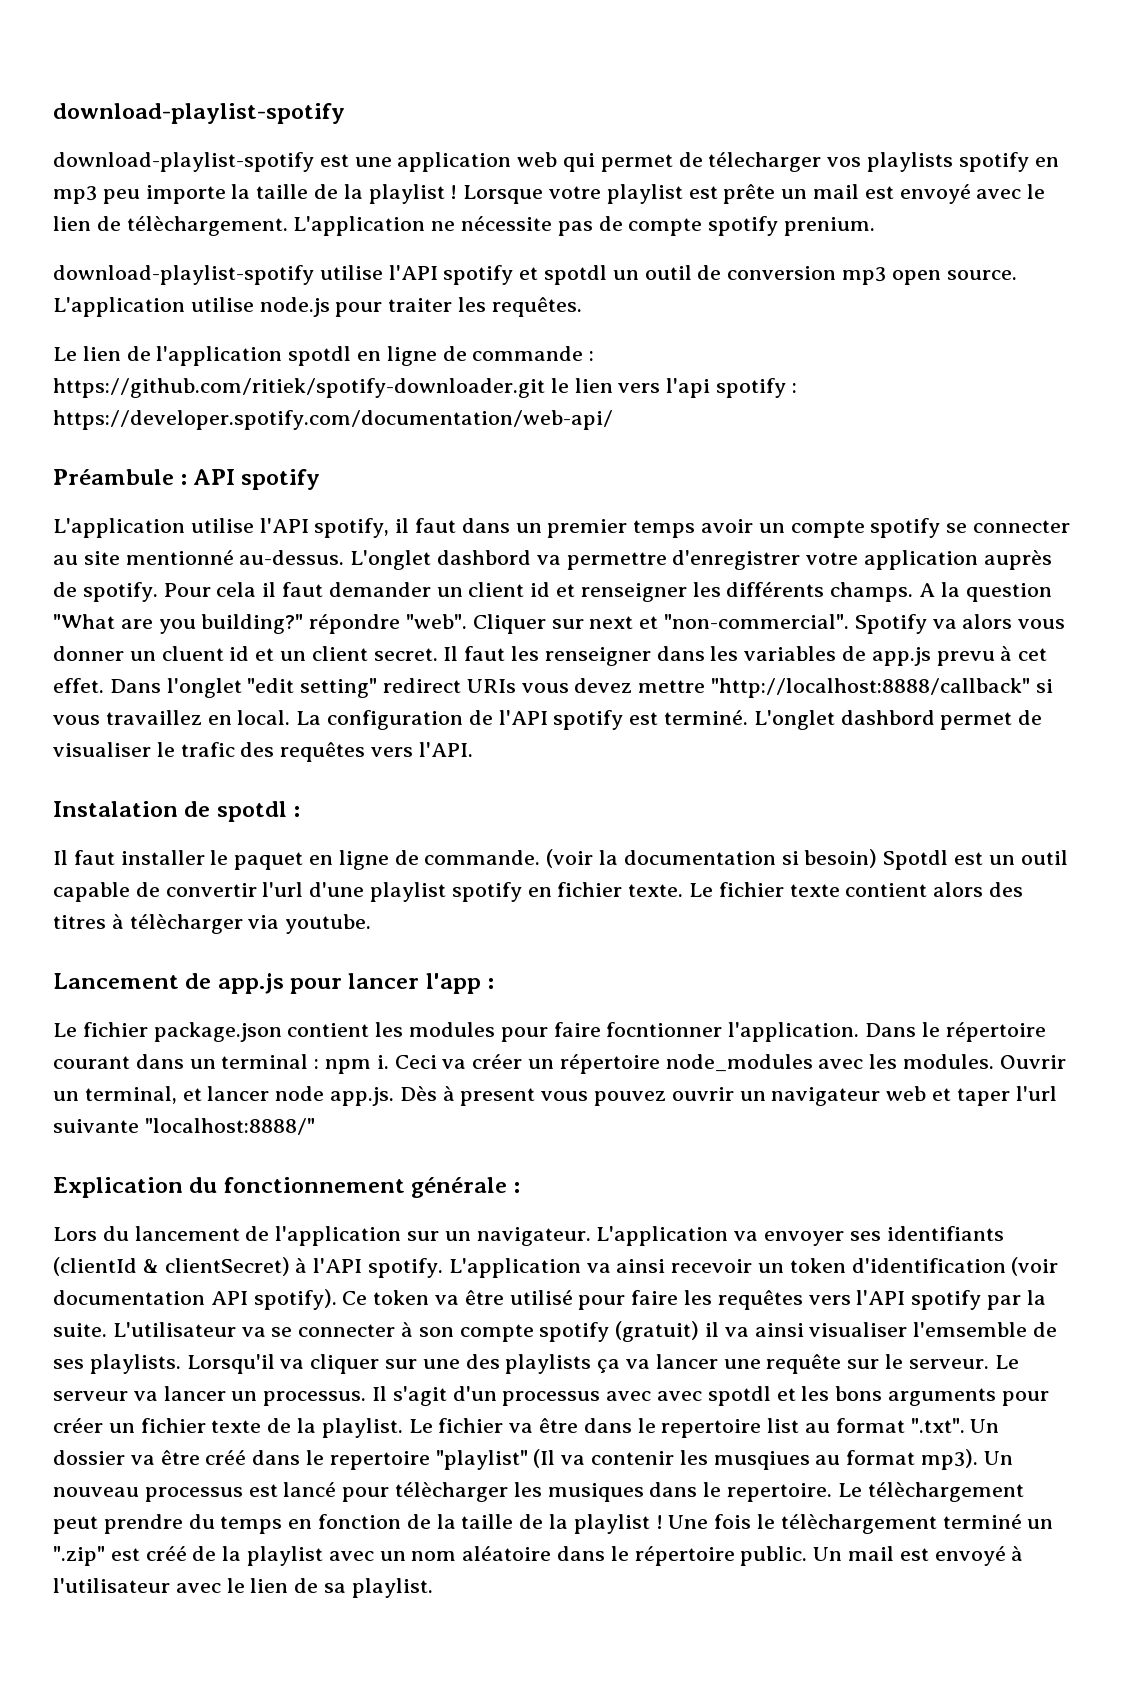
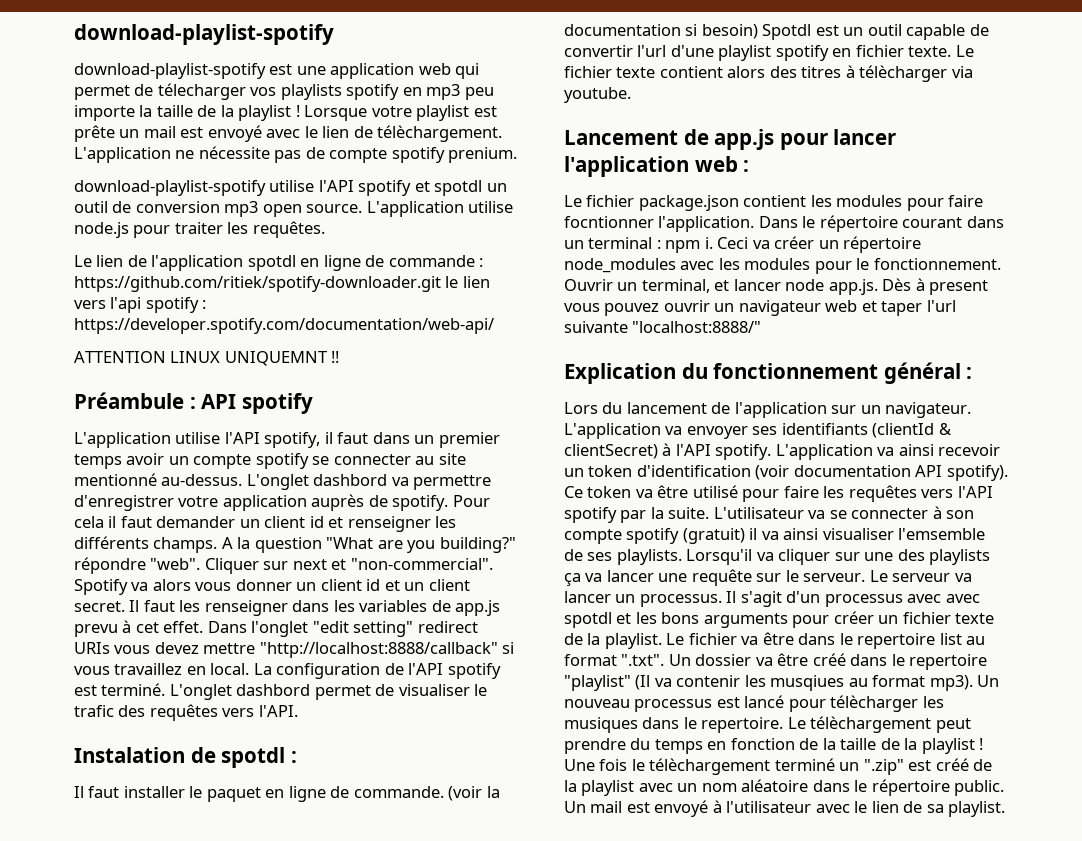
(613, 420) none -> [74,351,340,366] // ATTENTION LINUX UNIQUEMNT !!
[161,646,224,661] cluent -> [320,579,362,591] client
[425,973,481,994] l'app -> [564,156,738,177] l'application web
[903,1054,995,1069] modules. -> [744,258,1001,274] modules pour le fonctionnement.
[411,1177,508,1198] générale -> [883,362,961,384] général

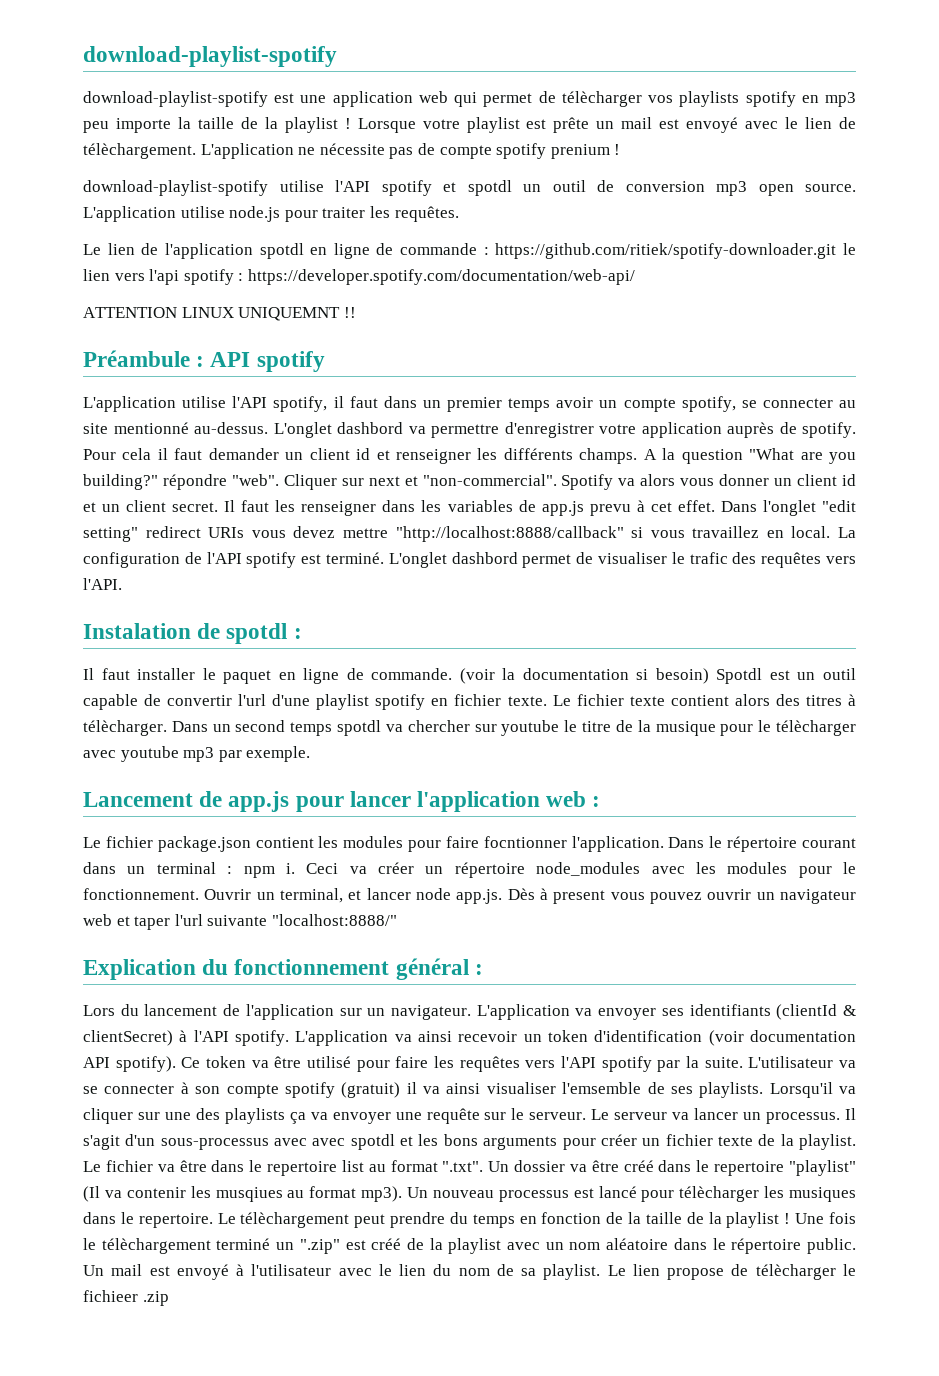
[157,83,246,100] télecharger -> [561,91,642,107] télècharger
[448,147,518,163] prenium. -> [550,144,621,159] prenium !
[255,453,309,469] spotify -> [681,396,736,412] spotify,
[859,65,973,82] [564,87,631,103] télècharger via youtube. -> [83,720,857,736] [83,746,311,762] télècharger. Dans un second temps spotdl va chercher sur youtube le titre de la musique pour le télècharger avec youtube mp3 par exemple.
[606,570,654,582] lancer -> [332,1112,391,1124] envoyer
[824,594,903,607] processus -> [160,1138,269,1150] sous-processus
(899, 807) none -> [433,1264,490,1276] du nom
(1006, 809) none -> [607,1264,856,1280] [83,1290,169,1306] Le lien propose de télècharger le fichieer .zip

